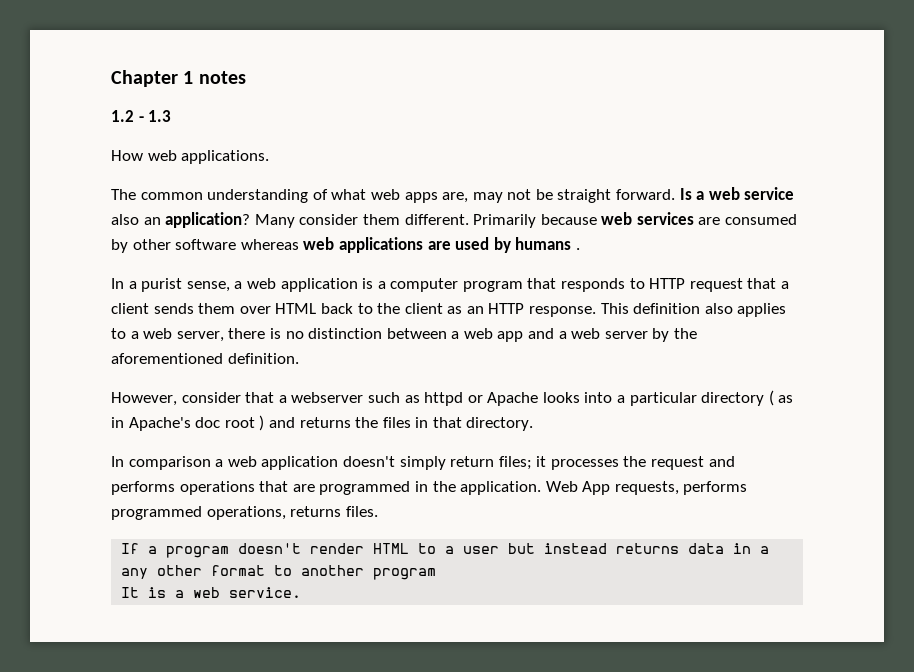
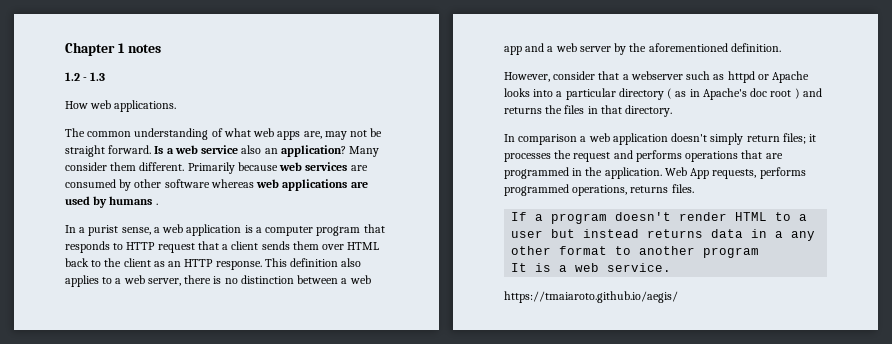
(302, 592) none -> [504,291,678,303] // https://tmaiaroto.github.io/aegis/

